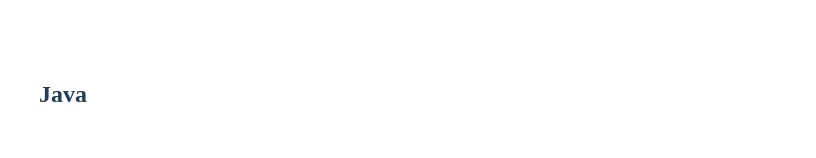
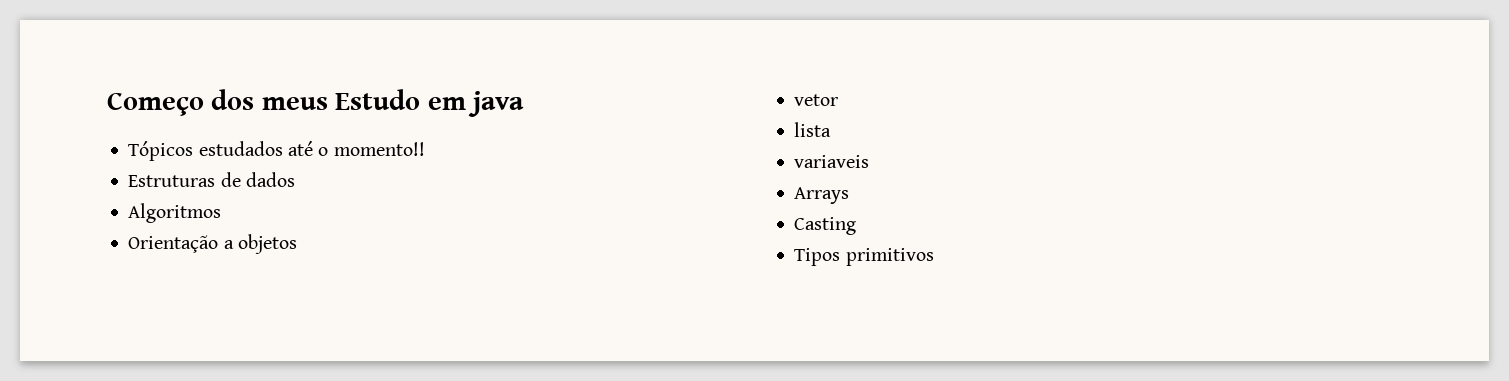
[39,87,87,102] Java -> [107,89,525,117] [128,141,425,161] [128,172,295,187] [128,203,222,223] [128,234,297,254] [794,94,839,106] [794,122,832,137] [794,155,870,168] [794,187,850,204] [794,217,857,235] [794,248,934,266] Começo dos meus Estudo em java // Tópicos estudados até o momento!! // Estruturas de dados // Algoritmos // Orientação a objetos // vetor // lista // variaveis // Arrays // Casting // Tipos primitivos

